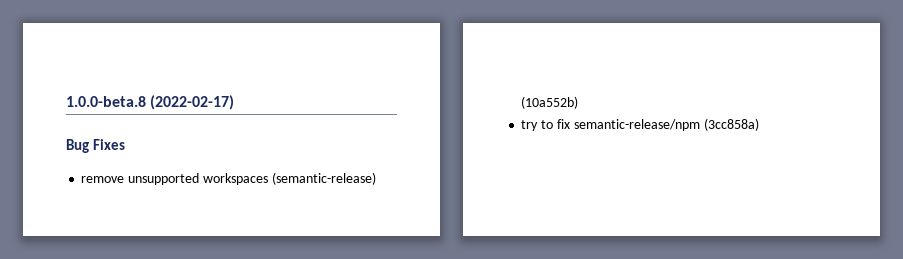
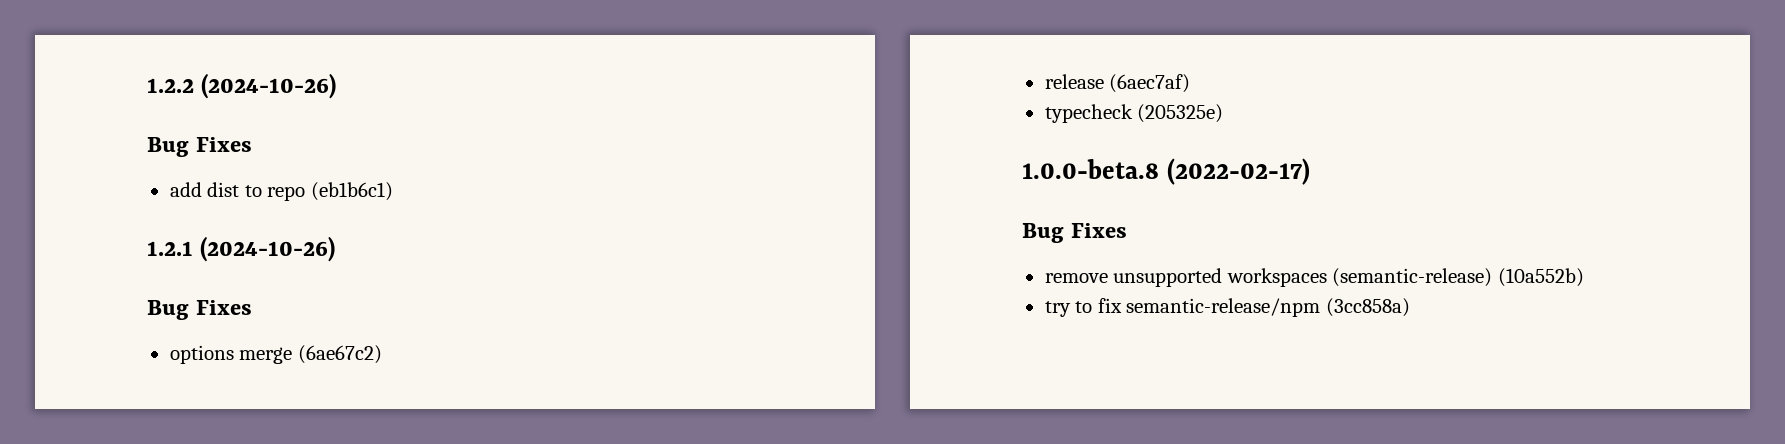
(66, 101) none -> [147,73,337,99] [147,137,252,157] [169,182,393,201] [147,236,336,262] [147,300,252,320] [169,345,382,364] [1044,74,1191,93] [1044,104,1224,123] 1.2.2 (2024-10-26) // Bug Fixes // add dist to repo (eb1b6c1) // 1.2.1 (2024-10-26) // Bug Fixes // options merge (6ae67c2) // release (6aec7af) // typecheck (205325e) //

